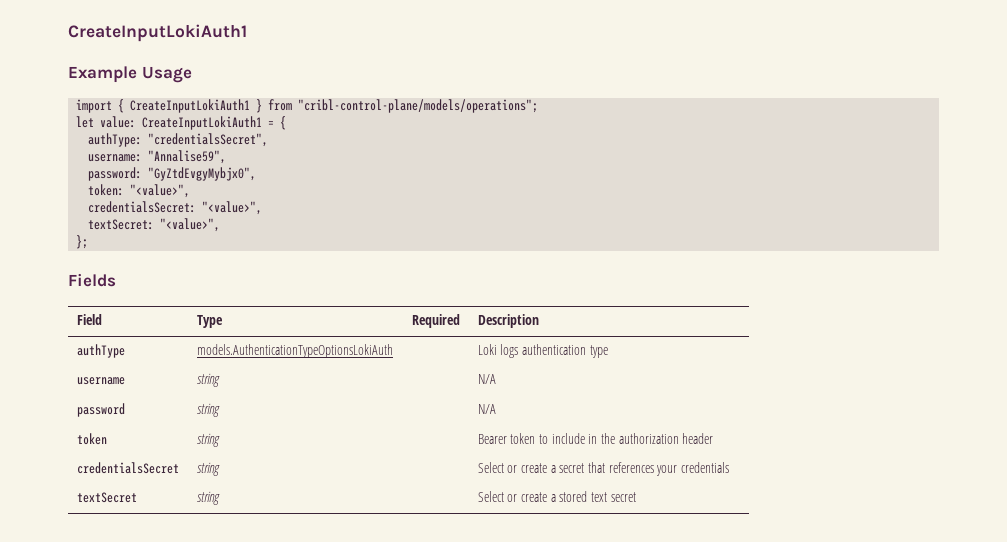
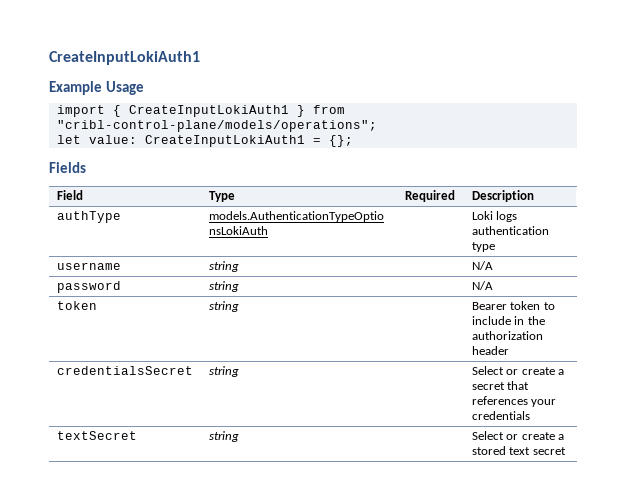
[280,116,287,130] [88,133,269,147] [88,150,227,164] [88,167,257,181] [88,184,191,198] [88,201,263,215] [88,218,221,232] [76,235,89,249] { // authType: "credentialsSecret", // username: "Annalise59", // password: "GyZtdEvgyMybjx0", // token: "<value>", // credentialsSecret: "<value>", // textSecret: "<value>", // }; -> [328,135,353,147] {};

